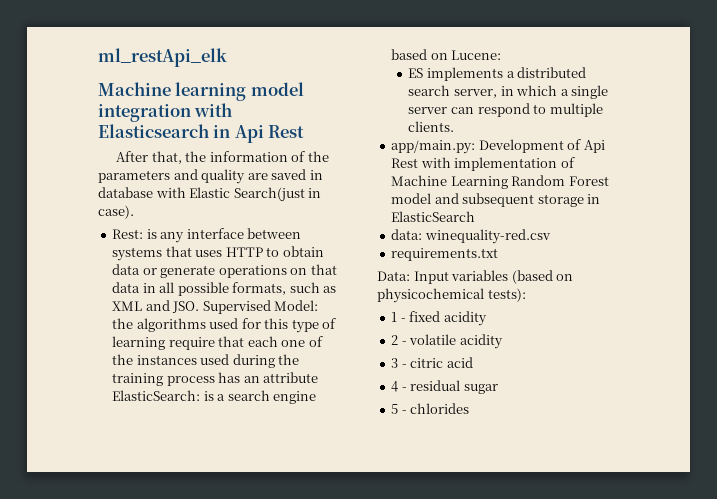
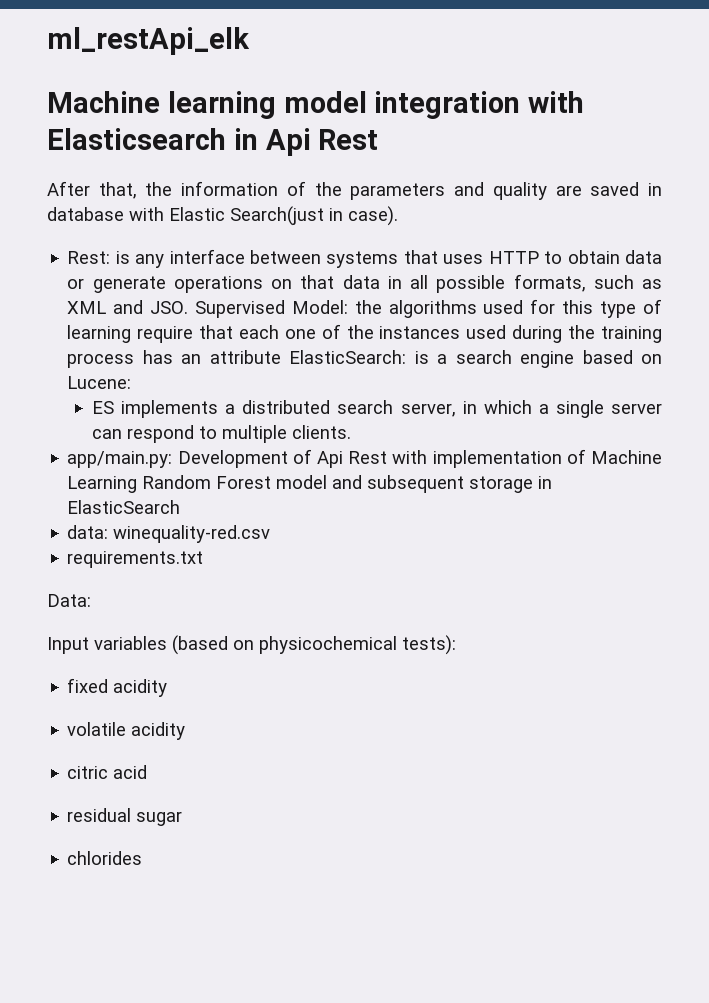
(410, 276) none -> (91, 600) //
[391,312,406,322] 1 - -> (456, 645) none
[391,335,407,345] 2 - -> (168, 688) none
[391,358,407,368] 3 - -> (186, 731) none
[391,381,407,392] 4 - -> (148, 772) none
[391,404,407,414] 5 - -> (183, 818) none

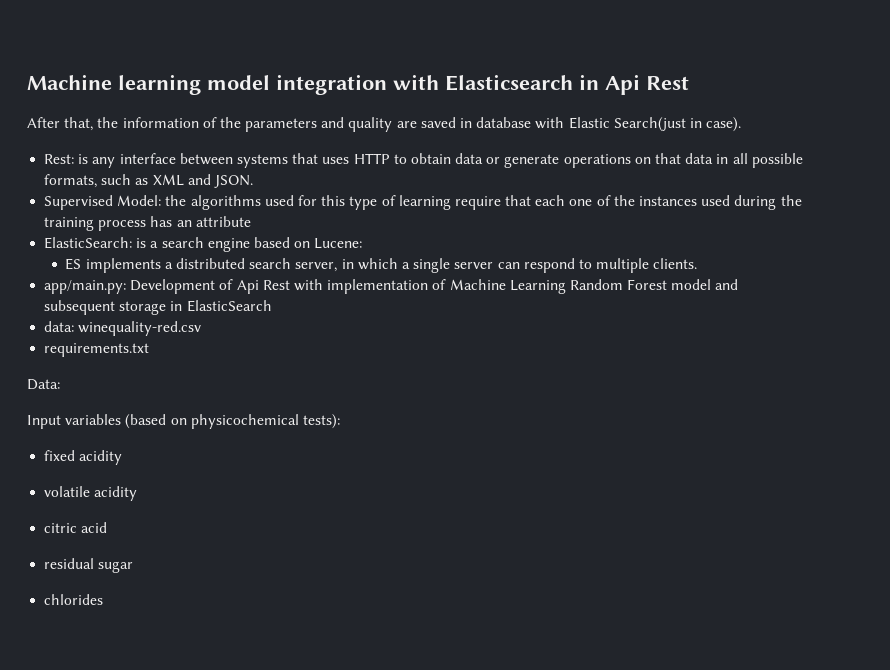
[47,27,250,55] ml_restApi_elk // -> (27, 82) none
[150,301,189,314] JSO. -> [213,175,253,188] JSON. //
(281, 357) none -> (251, 221) //

